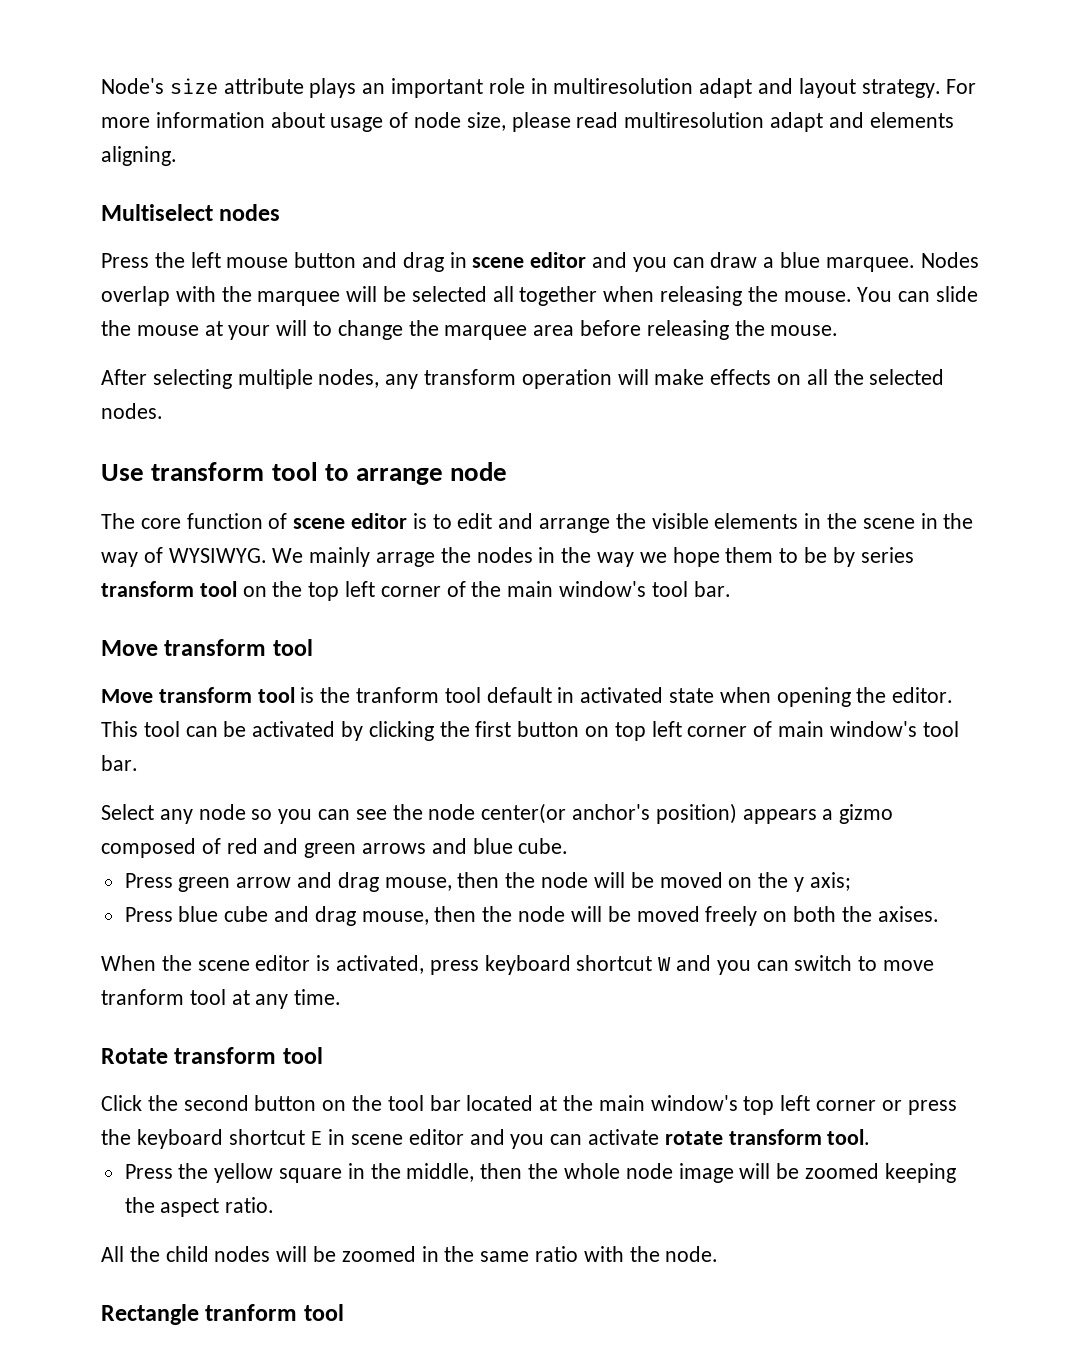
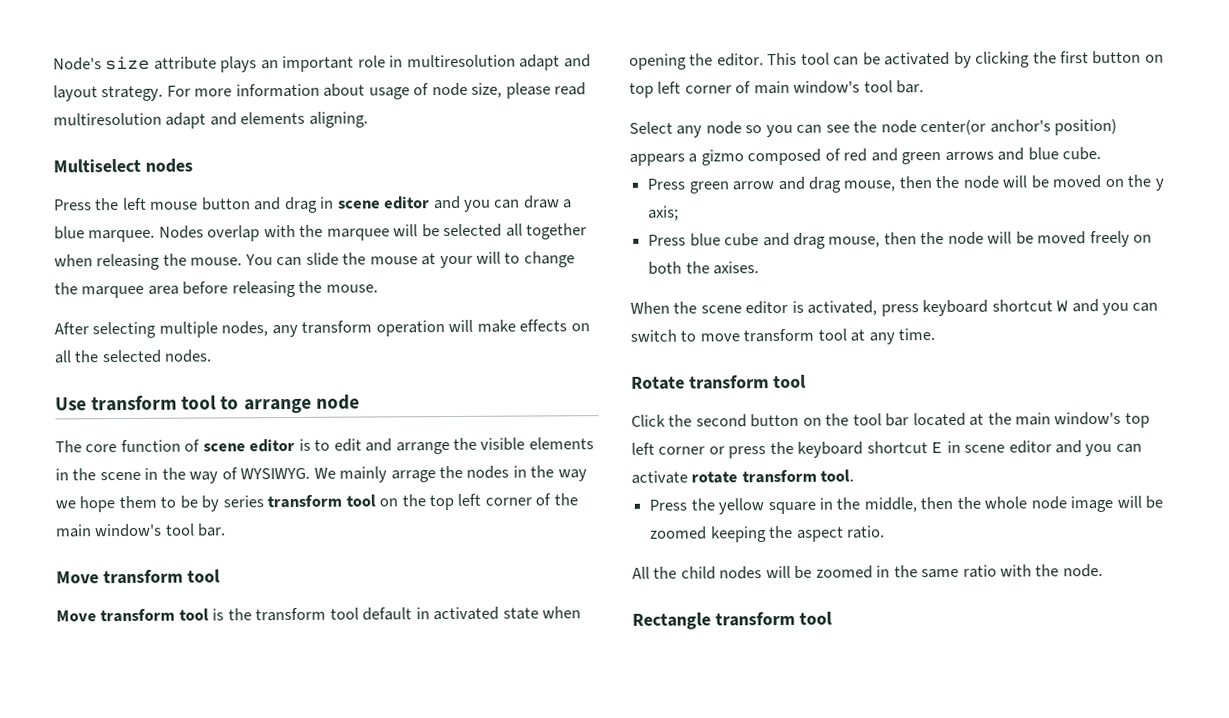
[356,687,440,703] tranform -> [255,607,327,622] transform
[101,989,184,1005] tranform -> [743,328,815,343] transform
[205,1304,298,1321] tranform -> [714,611,795,627] transform

